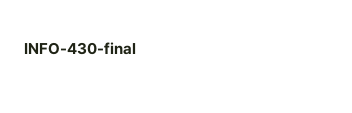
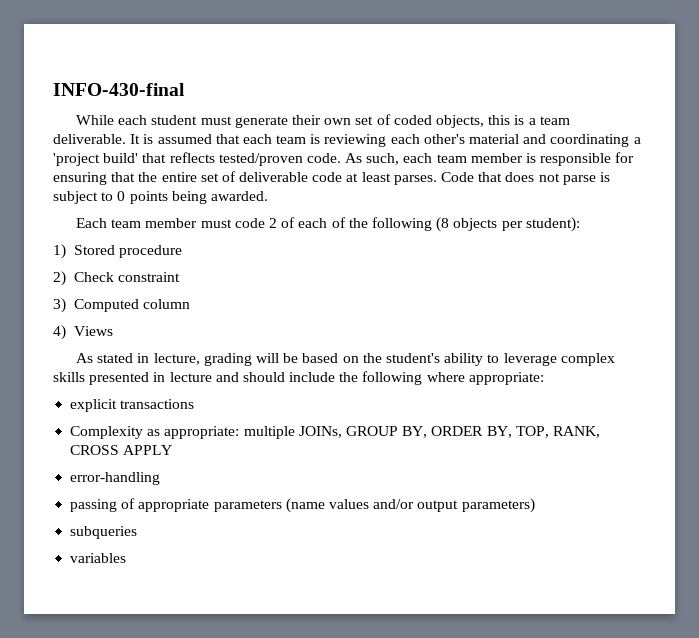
(136, 48) none -> [76,114,570,128] [53,134,641,147] [53,152,635,166] [53,171,610,185] [53,191,268,204] [76,217,580,232] [53,244,182,259] [53,271,180,286] [53,298,190,313] [53,325,113,340] [76,353,615,366] [53,371,544,385] [70,399,195,412] [70,426,600,439] [70,445,173,455] [70,472,161,485] [70,498,535,513] [70,526,138,539] [70,553,127,563] // While each student must generate their own set of coded objects, this is a team deliverable. It is assumed that each team is reviewing each other's material and coordinating a 'project build' that reflects tested/proven code. As such, each team member is responsible for ensuring that the entire set of deliverable code at least parses. Code that does not parse is subject to 0 points being awarded. // Each team member must code 2 of each of the following (8 objects per student): // 1) Stored procedure // 2) Check constraint // 3) Computed column // 4) Views // As stated in lecture, grading will be based on the student's ability to leverage complex skills presented in lecture and should include the following where appropriate: // explicit transactions // Complexity as appropriate: multiple JOINs, GROUP BY, ORDER BY, TOP, RANK, CROSS APPLY // error-handling // passing of appropriate parameters (name values and/or output parameters) // subqueries // variables

